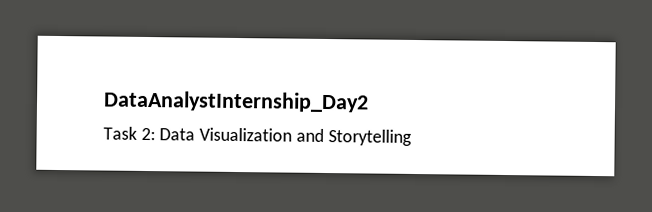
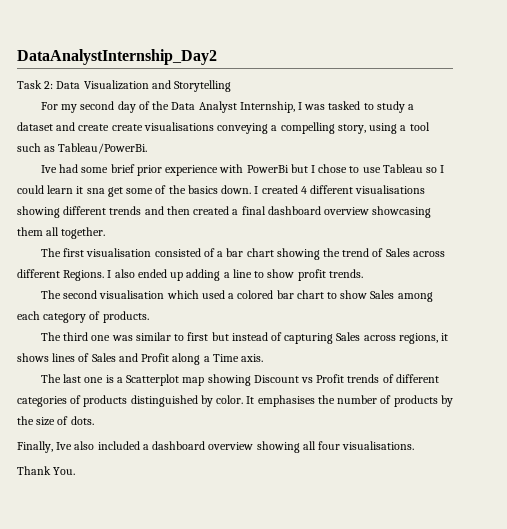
(412, 137) none -> [40,101,415,113] [17,122,430,134] [17,143,148,154] [40,164,445,176] [17,185,426,197] [17,206,432,218] [17,227,106,239] [40,248,445,260] [17,269,363,281] [40,290,433,302] [17,311,149,323] [40,332,449,344] [17,353,264,365] [40,374,439,386] [17,395,453,407] [17,416,94,426] [17,441,415,453] [17,466,76,475] // For my second day of the Data Analyst Internship, I was tasked to study a dataset and create create visualisations conveying a compelling story, using a tool such as Tableau/PowerBi. // Ive had some brief prior experience with PowerBi but I chose to use Tableau so I could learn it sna get some of the basics down. I created 4 different visualisations showing different trends and then created a final dashboard overview showcasing them all together. // The first visualisation consisted of a bar chart showing the trend of Sales across different Regions. I also ended up adding a line to show profit trends. // The second visualisation which used a colored bar chart to show Sales among each category of products. // The third one was similar to first but instead of capturing Sales across regions, it shows lines of Sales and Profit along a Time axis. // The last one is a Scatterplot map showing Discount vs Profit trends of different categories of products distinguished by color. It emphasises the number of products by the size of dots. // Finally, Ive also included a dashboard overview showing all four visualisations. // Thank You.

